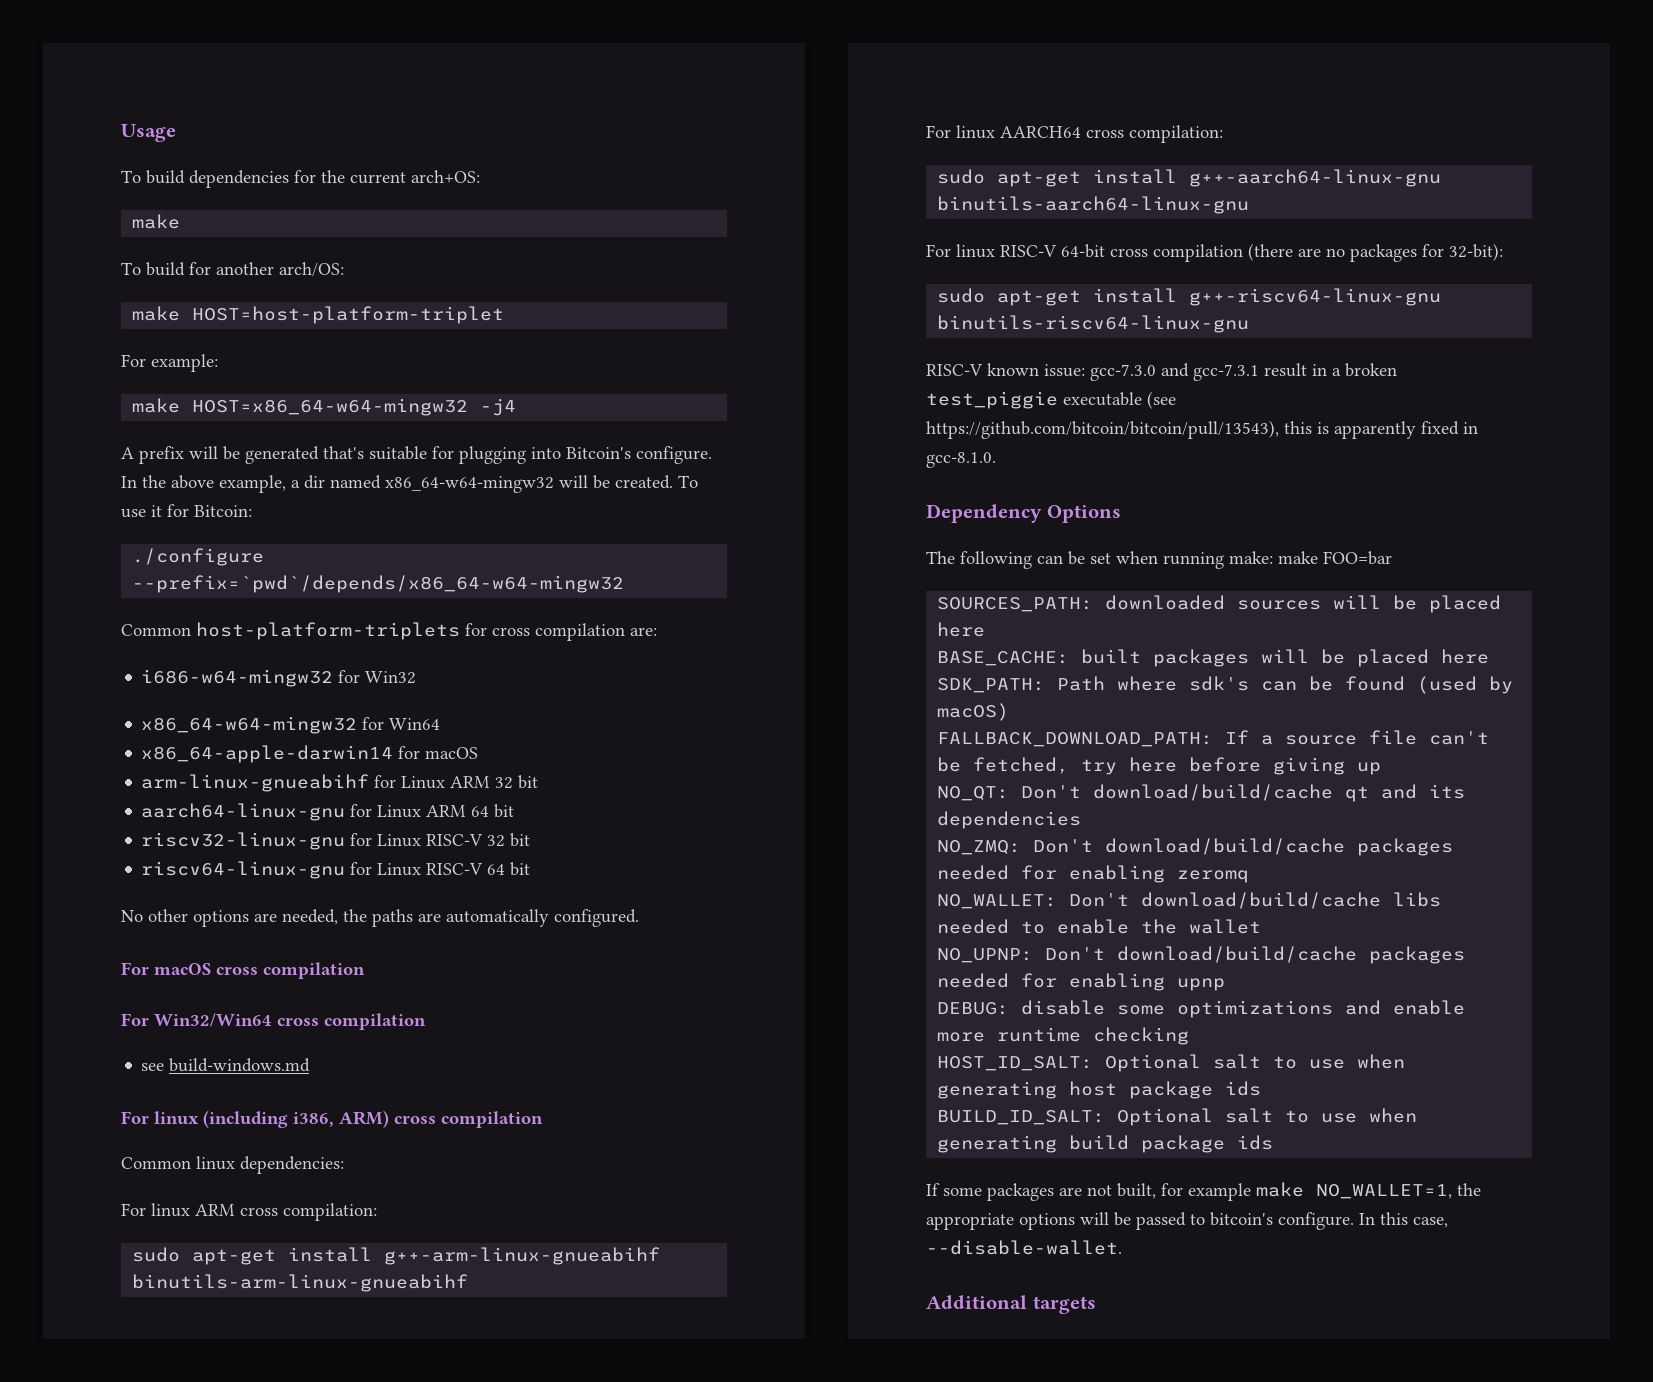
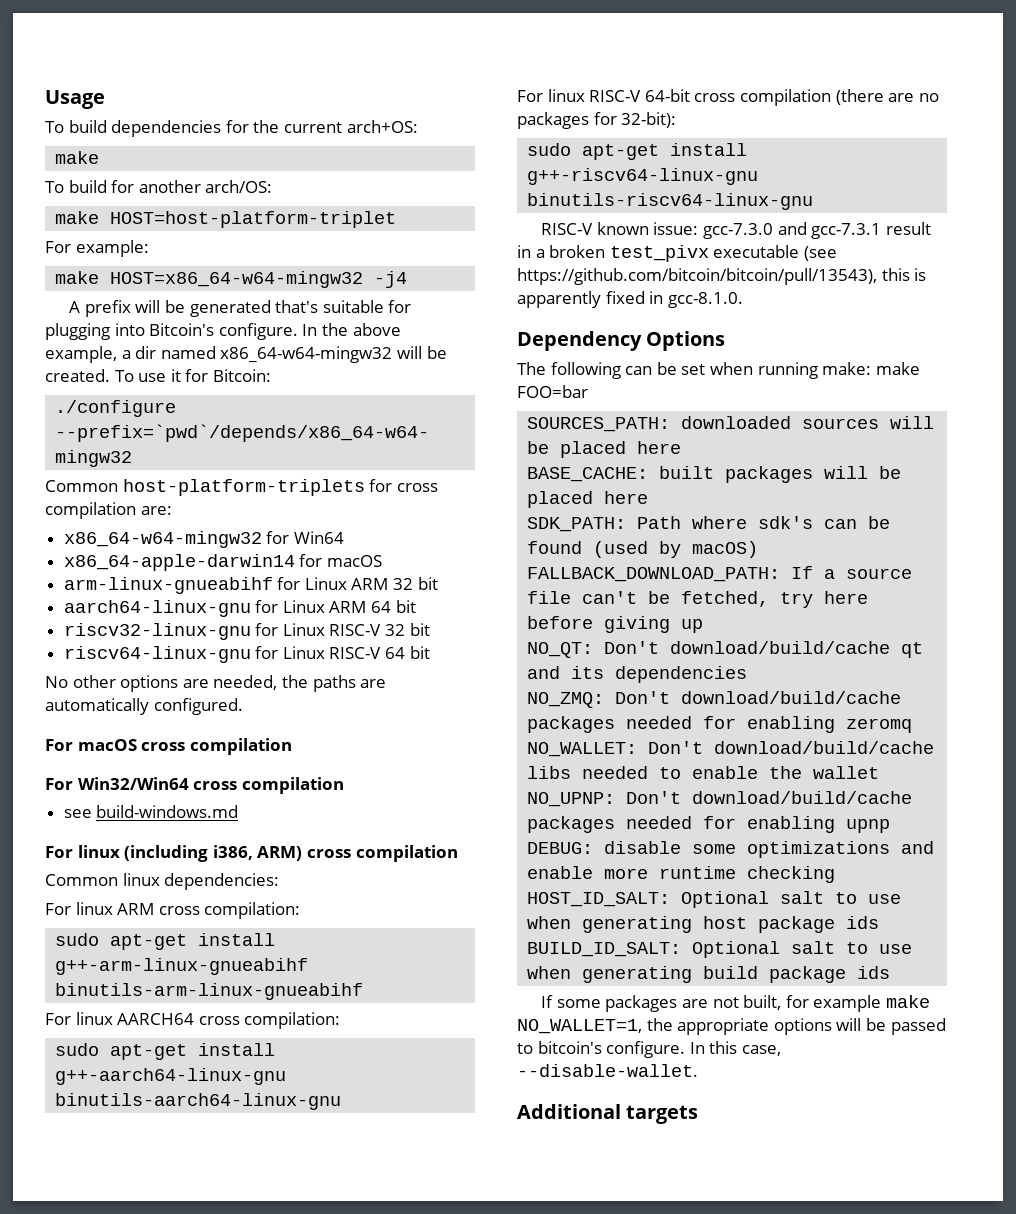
[141,669,417,687] // i686-w64-mingw32 for Win32 -> (172, 510) none
[926,391,1058,409] test_piggie -> [609,245,709,262] test_pivx

